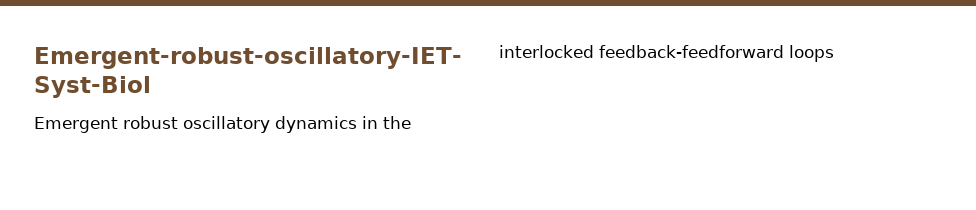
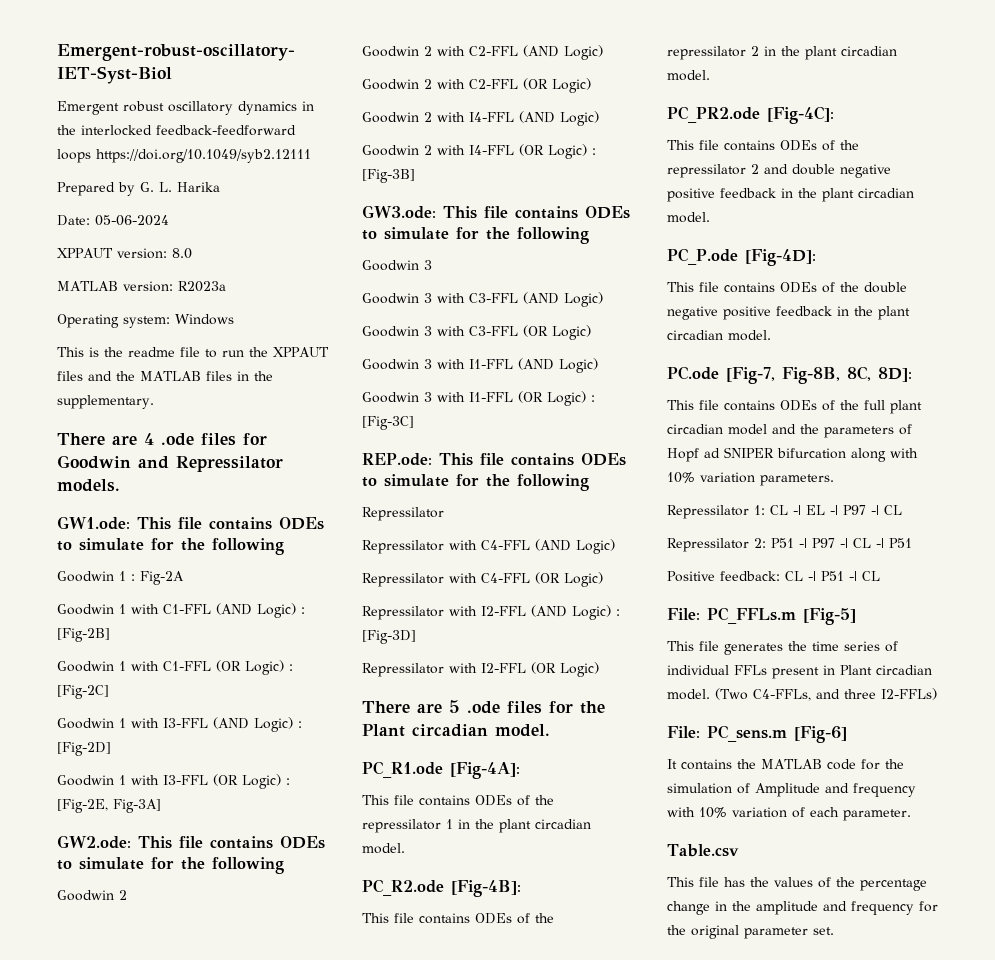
(834, 53) none -> [96,149,311,163] [57,182,220,196] [57,215,169,226] [57,248,192,259] [57,281,226,292] [57,314,234,328] [57,347,329,358] [57,371,273,381] [57,395,154,409] [57,433,267,446] [57,455,283,472] [57,479,120,492] [57,516,324,530] [57,538,284,555] [57,571,184,585] [57,603,305,618] [57,628,110,642] [57,660,293,675] [57,685,109,699] [57,717,302,732] [57,742,111,756] [57,774,290,789] [57,799,161,813] [57,835,325,849] [57,857,284,874] [57,890,127,901] [362,45,603,60] [362,78,591,93] [362,111,599,126] [362,144,596,159] [362,169,415,183] [362,205,630,219] [362,227,589,244] [362,260,432,271] [362,292,603,307] [362,325,591,340] [362,358,598,373] [362,391,595,406] [362,416,414,430] [362,453,626,466] [362,474,589,491] [362,507,444,521] [362,539,615,554] [362,572,603,587] [362,605,620,620] [362,630,416,644] [362,662,599,677] [362,700,605,714] [362,724,550,737] [362,761,520,779] [362,795,554,806] [362,819,591,833] [362,843,405,854] [362,879,521,897] [362,913,554,924] [667,46,897,60] [667,70,710,81] [667,106,834,124] [667,140,859,151] [667,164,891,178] [667,188,914,202] [667,212,710,223] [667,248,816,266] [667,282,907,293] [667,306,910,320] [667,330,771,341] [667,366,912,384] [667,400,922,414] [667,424,912,438] [667,447,918,462] [667,472,834,486] [667,505,902,519] [667,538,912,552] [667,571,880,582] [667,607,856,625] [667,641,898,655] [667,665,932,679] [667,688,937,701] [667,725,847,743] [667,759,904,770] [667,783,916,797] [667,807,911,821] [667,844,739,857] [667,877,927,891] [667,901,938,915] [667,925,834,939] https://doi.org/10.1049/syb2.12111 // Prepared by G. L. Harika // Date: 05-06-2024 // XPPAUT version: 8.0 // MATLAB version: R2023a // Operating system: Windows // This is the readme file to run the XPPAUT files and the MATLAB files in the supplementary. // There are 4 .ode files for Goodwin and Repressilator models. // GW1.ode: This file contains ODEs to simulate for the following // Goodwin 1 : Fig-2A // Goodwin 1 with C1-FFL (AND Logic) : [Fig-2B] // Goodwin 1 with C1-FFL (OR Logic) : [Fig-2C] // Goodwin 1 with I3-FFL (AND Logic) : [Fig-2D] // Goodwin 1 with I3-FFL (OR Logic) : [Fig-2E, Fig-3A] // GW2.ode: This file contains ODEs to simulate for the following // Goodwin 2 // Goodwin 2 with C2-FFL (AND Logic) // Goodwin 2 with C2-FFL (OR Logic) // Goodwin 2 with I4-FFL (AND Logic) // Goodwin 2 with I4-FFL (OR Logic) : [Fig-3B] // GW3.ode: This file contains ODEs to simulate for the following // Goodwin 3 // Goodwin 3 with C3-FFL (AND Logic) // Goodwin 3 with C3-FFL (OR Logic) // Goodwin 3 with I1-FFL (AND Logic) // Goodwin 3 with I1-FFL (OR Logic) : [Fig-3C] // REP.ode: This file contains ODEs to simulate for the following // Repressilator // Repressilator with C4-FFL (AND Logic) // Repressilator with C4-FFL (OR Logic) // Repressilator with I2-FFL (AND Logic) : [Fig-3D] // Repressilator with I2-FFL (OR Logic) // There are 5 .ode files for the Plant circadian model. // PC_R1.ode [Fig-4A]: // This file contains ODEs of the repressilator 1 in the plant circadian model. // PC_R2.ode [Fig-4B]: // This file contains ODEs of the repressilator 2 in the plant circadian model. // PC_PR2.ode [Fig-4C]: // This file contains ODEs of the repressilator 2 and double negative positive feedback in the plant circadian model. // PC_P.ode [Fig-4D]: // This file contains ODEs of the double negative positive feedback in the plant circadian model. // PC.ode [Fig-7, Fig-8B, 8C, 8D]: // This file contains ODEs of the full plant circadian model and the parameters of Hopf ad SNIPER bifurcation along with 10% variation parameters. // Repressilator 1: CL -| EL -| P97 -| CL // Repressilator 2: P51 -| P97 -| CL -| P51 // Positive feedback: CL -| P51 -| CL // File: PC_FFLs.m [Fig-5] // This file generates the time series of individual FFLs present in Plant circadian model. (Two C4-FFLs, and three I2-FFLs) // File: PC_sens.m [Fig-6] // It contains the MATLAB code for the simulation of Amplitude and frequency with 10% variation of each parameter. // Table.csv // This file has the values of the percentage change in the amplitude and frequency for the original parameter set.

